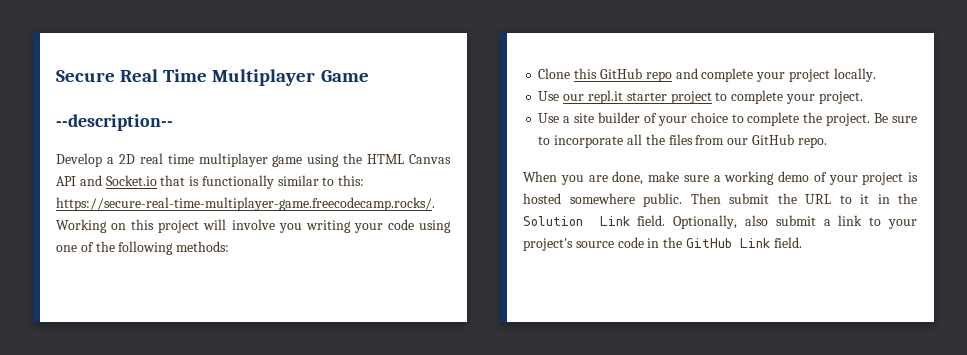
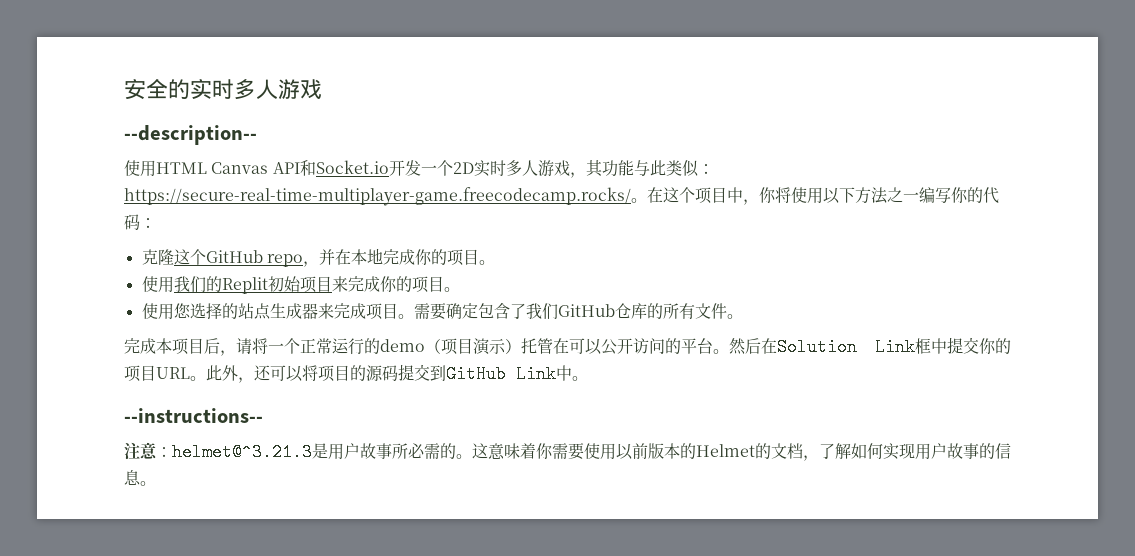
[56,69,369,86] [56,114,173,131] [56,153,451,167] [56,175,365,189] [56,197,435,211] [56,219,451,233] [56,241,230,255] [538,68,876,82] [538,90,863,104] [538,112,917,126] [538,134,827,148] [523,171,918,185] [523,193,917,207] [523,215,917,229] [523,237,802,251] Secure Real Time Multiplayer Game // --description-- // Develop a 2D real time multiplayer game using the HTML Canvas API and Socket.io that is functionally similar to this: https://secure-real-time-multiplayer-game.freecodecamp.rocks/. Working on this project will involve you writing your code using one of the following methods: // Clone this GitHub repo and complete your project locally. // Use our repl.it starter project to complete your project. // Use a site builder of your choice to complete the project. Be sure to incorporate all the files from our GitHub repo. // When you are done, make sure a working demo of your project is hosted somewhere public. Then submit the URL to it in the Solution Link field. Optionally, also submit a link to your project's source code in the GitHub Link field. -> [124,79,322,100] [124,125,257,145] [124,160,714,178] [124,187,999,206] [124,214,156,230] [141,248,495,267] [141,276,460,294] [141,303,743,320] [124,337,1011,356] [124,364,588,383] [124,408,263,423] [124,442,1011,461] [124,470,156,486] 安全的实时多人游戏 // --description-- // 使用HTML Canvas API和Socket.io开发一个2D实时多人游戏，其功能与此类似：https://secure-real-time-multiplayer-game.freecodecamp.rocks/。在这个项目中，你将使用以下方法之一编写你的代码： // 克隆这个GitHub repo，并在本地完成你的项目。 // 使用我们的Replit初始项目来完成你的项目。 // 使用您选择的站点生成器来完成项目。需要确定包含了我们GitHub仓库的所有文件。 // 完成本项目后，请将一个正常运行的demo（项目演示）托管在可以公开访问的平台。然后在Solution Link框中提交你的项目URL。此外，还可以将项目的源码提交到GitHub Link中。 // --instructions-- // 注意：helmet@^3.21.3是用户故事所必需的。这意味着你需要使用以前版本的Helmet的文档，了解如何实现用户故事的信息。

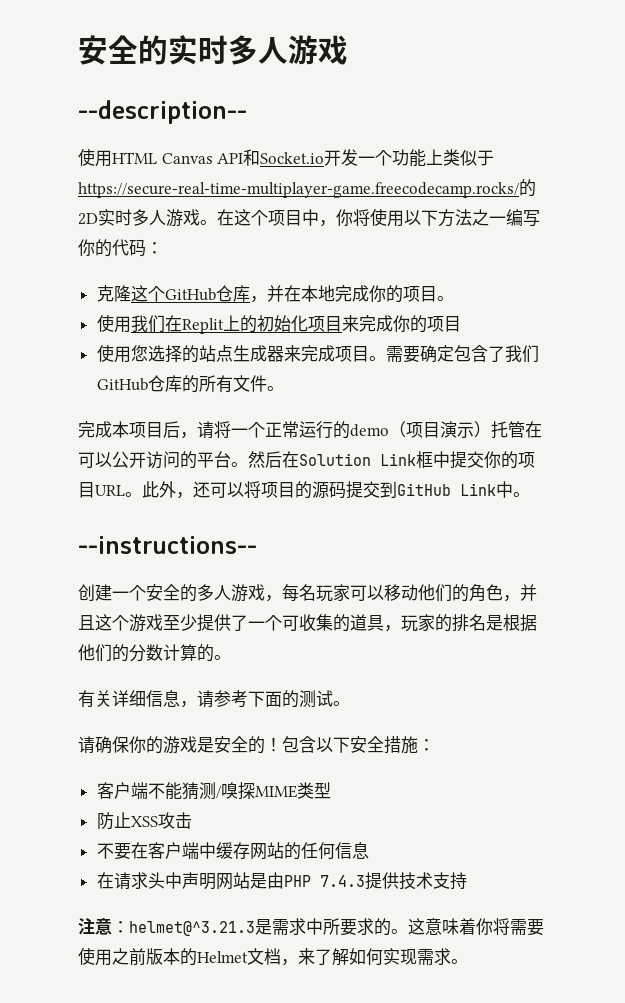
[452,160,714,178] [124,187,631,206] 2D实时多人游戏，其功能与此类似：https://secure-real-time-multiplayer-game.freecodecamp.rocks/ -> [392,149,495,167] [78,179,536,198] [78,209,200,227] 功能上类似于https://secure-real-time-multiplayer-game.freecodecamp.rocks/的2D实时多人游戏
[266,254,303,267] repo -> [215,285,250,302] 仓库
[205,276,301,294] 的Replit初始 -> [164,315,308,334] 在Replit上的初始化
[443,287,460,292] 。 -> (461, 324) none
(263, 415) none -> [78,584,537,602] [78,614,537,632] [78,644,231,662] [78,690,350,708] [78,736,435,754] [96,782,331,800] [96,812,192,830] [96,842,369,860] [96,872,467,890] // 创建一个安全的多人游戏，每名玩家可以移动他们的角色，并且这个游戏至少提供了一个可收集的道具，玩家的排名是根据他们的分数计算的。 // 有关详细信息，请参考下面的测试。 // 请确保你的游戏是安全的！包含以下安全措施： // 客户端不能猜测/嗅探MIME类型 // 防止XSS攻击 // 不要在客户端中缓存网站的任何信息 // 在请求头中声明网站是由PHP 7.4.3提供技术支持
[328,443,440,460] 用户故事所必需 -> [272,918,374,936] 需求中所要求
(553, 451) none -> [493,918,510,935] 将
[616,443,633,460] 以 -> [112,948,129,965] 之
[755,443,819,461] 的文档， -> [247,948,315,966] 文档，来
[915,443,1011,460] [124,470,141,485] 用户故事的信息 -> [417,948,451,965] 需求

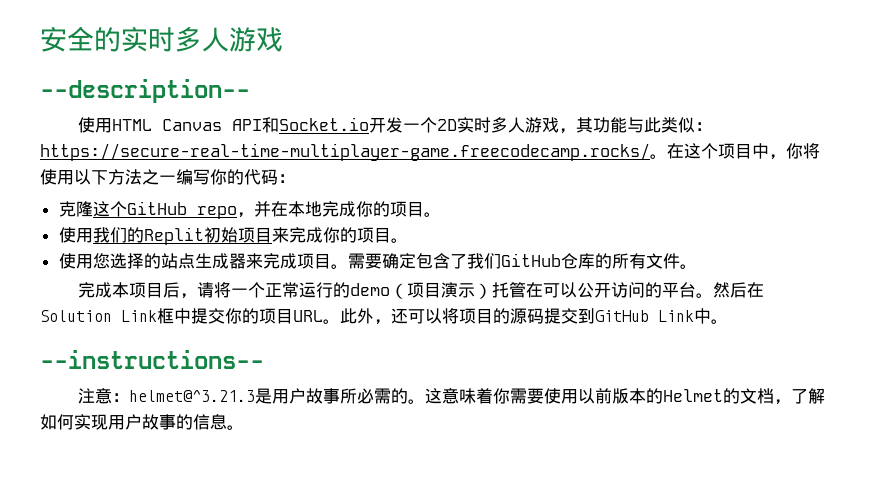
[392,149,495,167] [78,179,536,198] [78,209,200,227] 功能上类似于https://secure-real-time-multiplayer-game.freecodecamp.rocks/的2D实时多人游戏 -> [437,117,713,134] [40,143,650,161] 2D实时多人游戏，其功能与此类似：https://secure-real-time-multiplayer-game.freecodecamp.rocks/
[215,285,250,302] 仓库 -> [196,206,237,219] repo
[164,315,308,334] 在Replit上的初始化 -> [126,227,238,245] 的Replit初始
(461, 324) none -> [390,238,408,243] 。
[78,584,537,602] [78,614,537,632] [78,644,231,662] [78,690,350,708] [78,736,435,754] [96,782,331,800] [96,812,192,830] [96,842,369,860] [96,872,467,890] // 创建一个安全的多人游戏，每名玩家可以移动他们的角色，并且这个游戏至少提供了一个可收集的道具，玩家的排名是根据他们的分数计算的。 // 有关详细信息，请参考下面的测试。 // 请确保你的游戏是安全的！包含以下安全措施： // 客户端不能猜测/嗅探MIME类型 // 防止XSS攻击 // 不要在客户端中缓存网站的任何信息 // 在请求头中声明网站是由PHP 7.4.3提供技术支持 -> (264, 359) none
[272,918,374,936] 需求中所要求 -> [272,388,392,404] 用户故事所必需
[493,918,510,935] 将 -> (511, 396) none
[112,948,129,965] 之 -> [578,388,596,404] 以
[247,948,315,966] 文档，来 -> [723,388,792,405] 的文档，
[417,948,451,965] 需求 -> [108,414,227,430] 用户故事的信息

